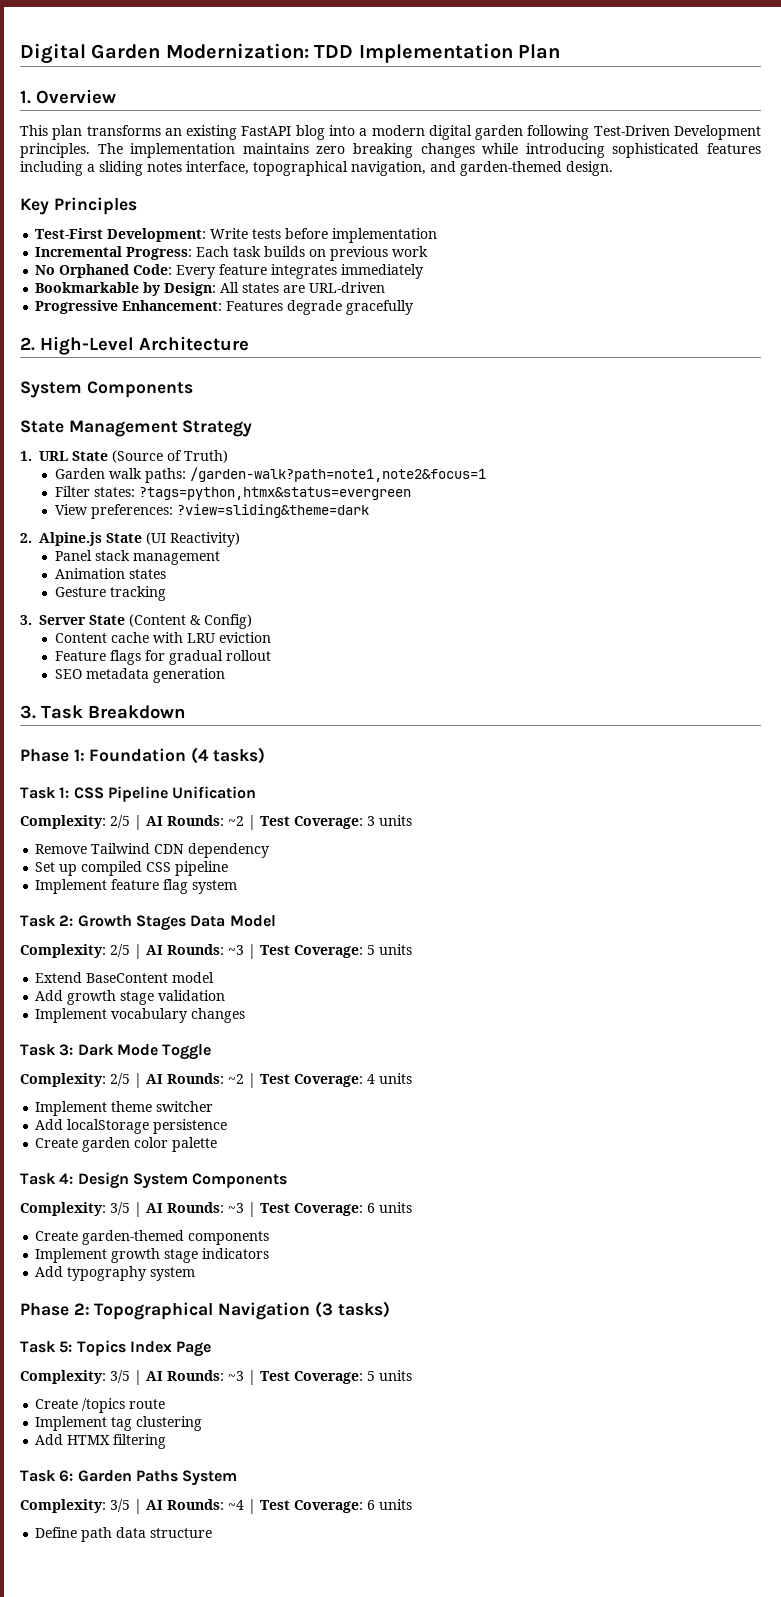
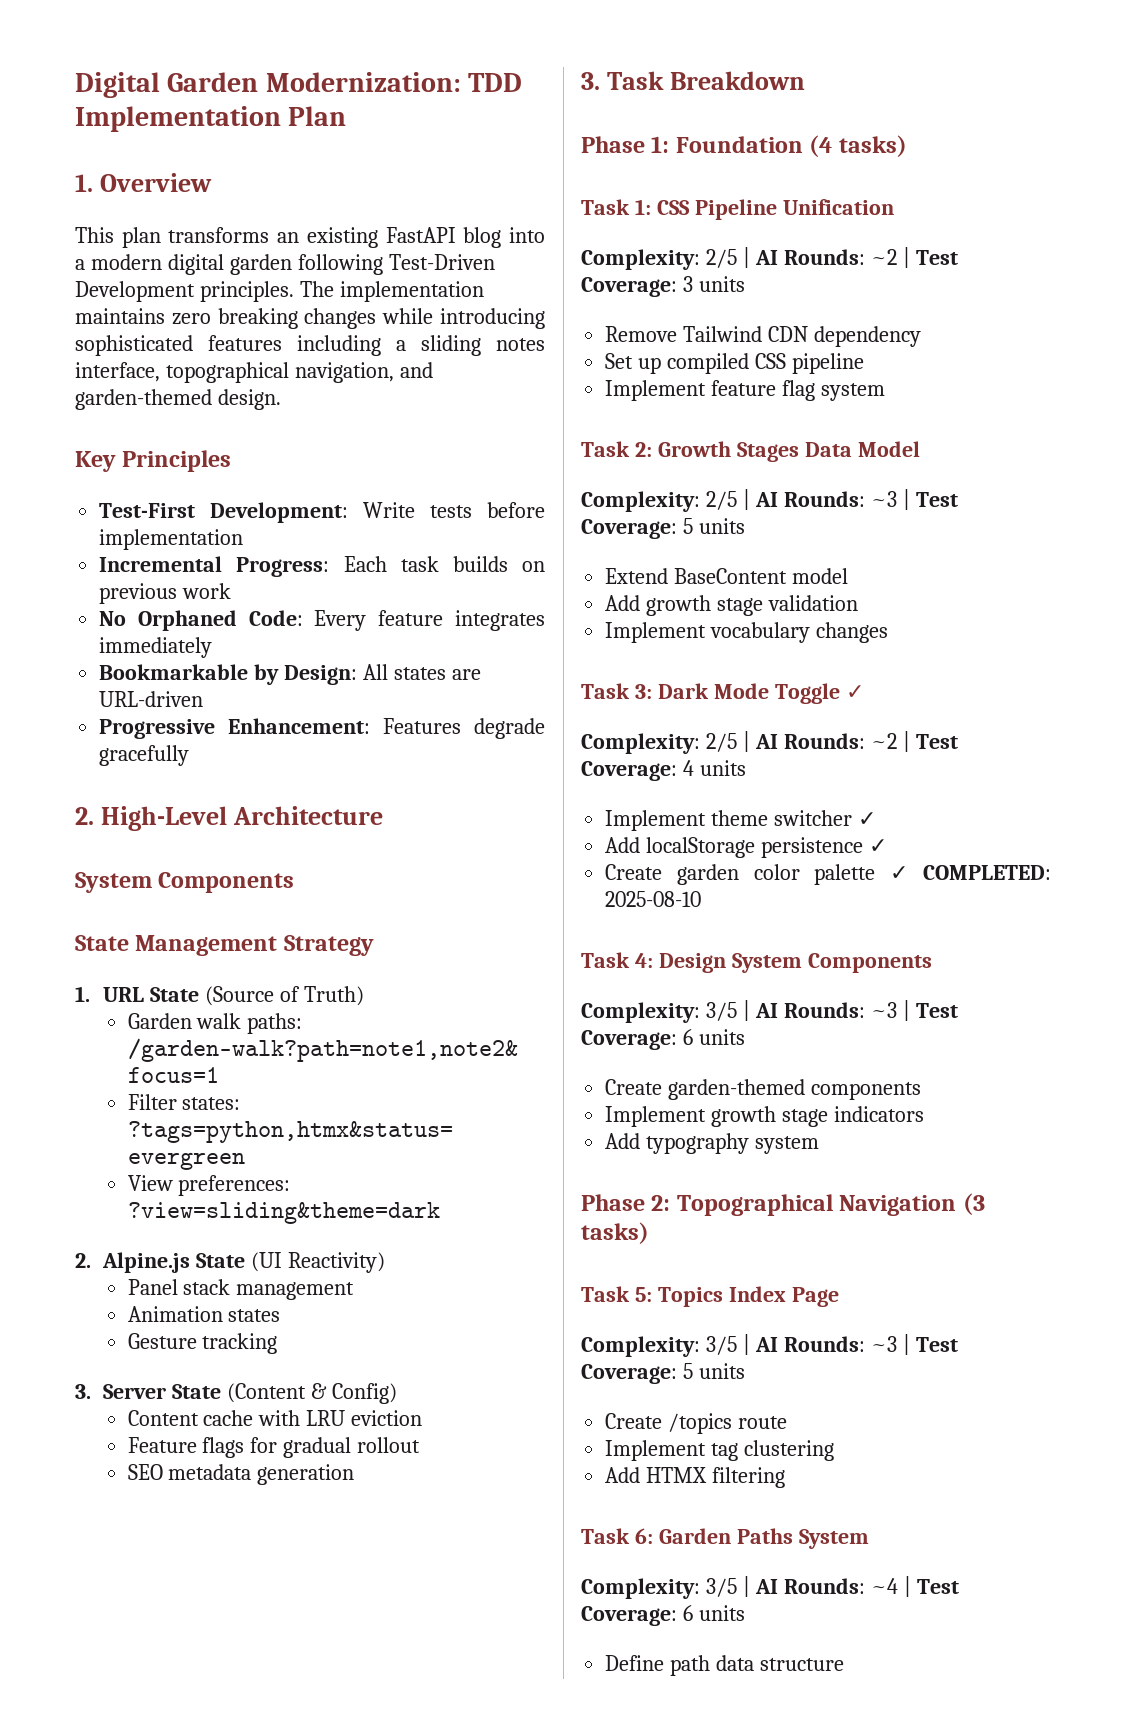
(212, 1052) none -> [845,685,864,699] ✓
(214, 1106) none -> [858,812,877,826] ✓
(228, 1126) none -> [869,839,888,853] ✓
(218, 1144) none -> [890,865,1051,880] [605,891,702,907] ✓ COMPLETED: 2025-08-10

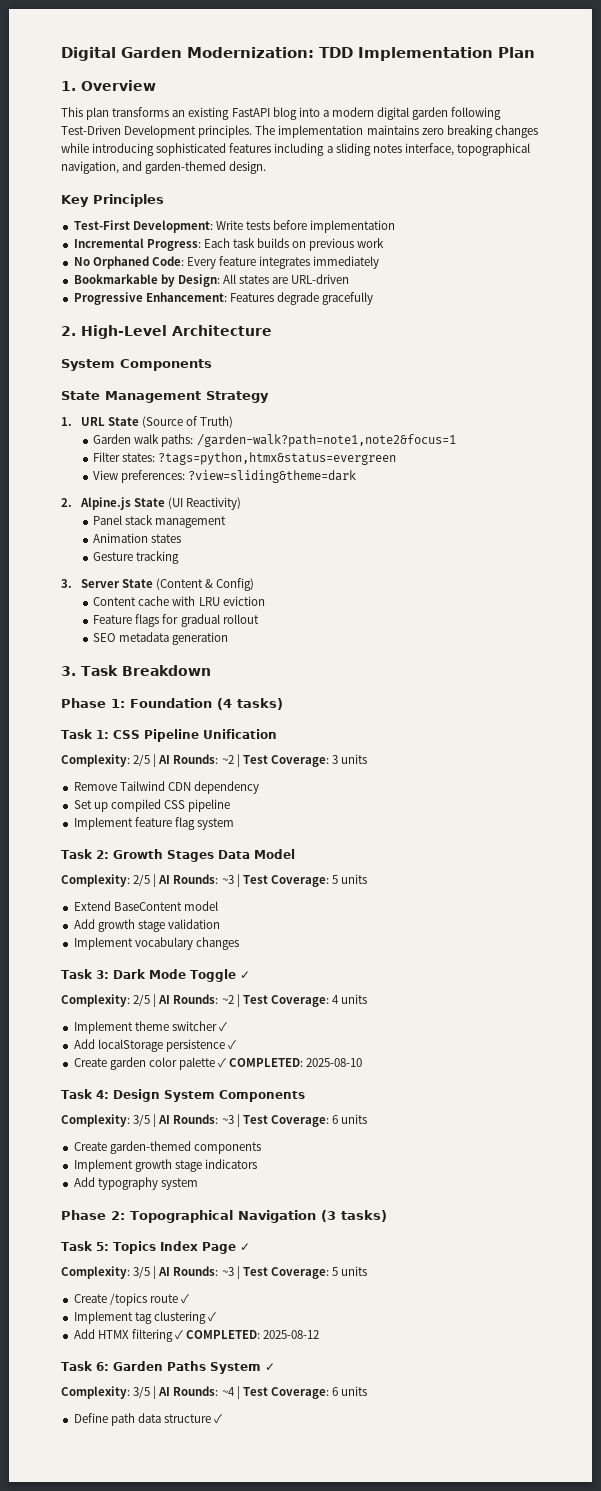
(839, 1297) none -> [239,1243,250,1251] ✓
(788, 1422) none -> [180,1294,189,1304] ✓
(835, 1450) none -> [207,1312,216,1322] ✓
(786, 1477) none -> [174,1330,320,1340] ✓ COMPLETED: 2025-08-12
(869, 1539) none -> [264,1363,275,1371] ✓
(845, 1664) none -> [214,1414,223,1424] ✓

